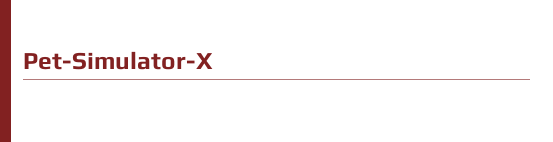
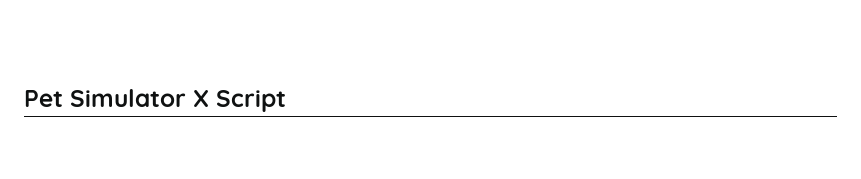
[23,51,213,70] Pet-Simulator-X -> [24,89,286,112] Pet Simulator X Script

